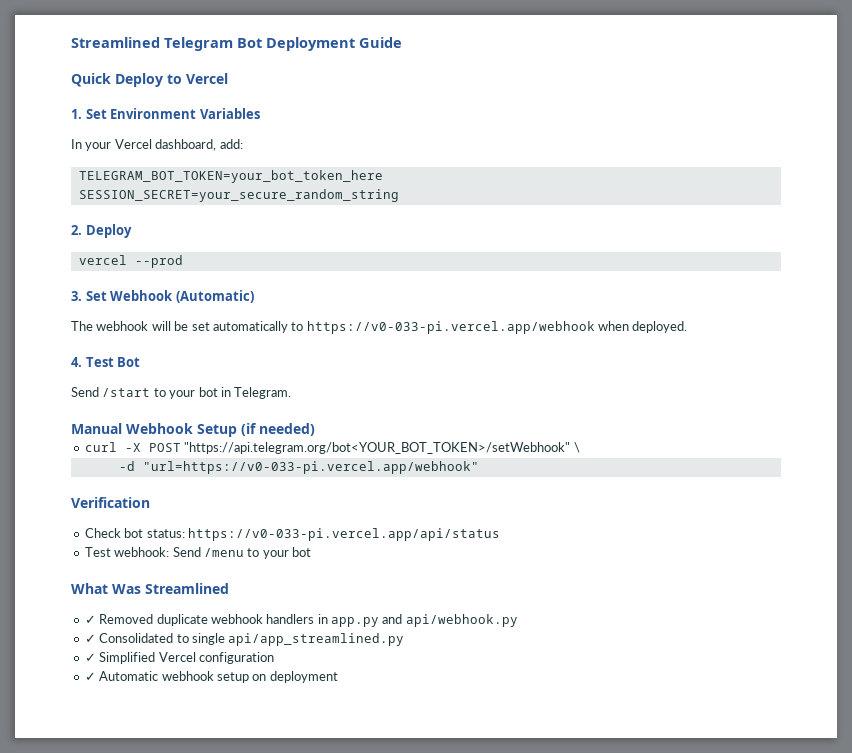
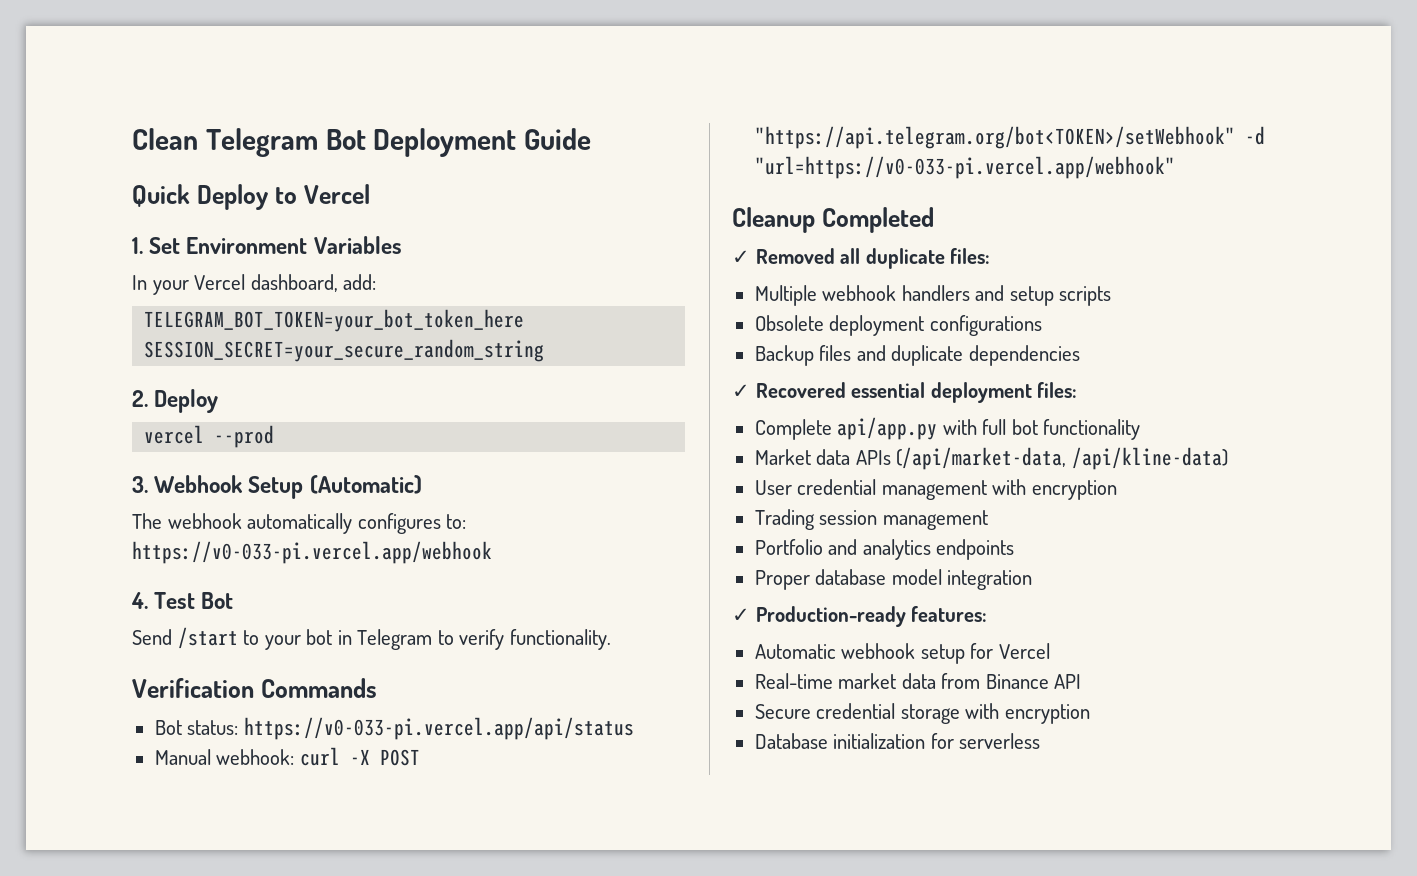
[71,37,160,48] Streamlined -> [132,128,198,150] Clean
[85,290,174,301] Set Webhook -> [154,475,304,499] Webhook Setup
[151,321,304,333] will be set automatically to -> [247,513,467,534] automatically configures to:
[598,321,688,333] when deployed. -> (492, 552) none
[234,387,292,399] [71,423,315,437] Telegram. // Manual Webhook Setup (if needed) // -> [357,629,611,650] [132,678,377,698] [154,717,634,740] [154,749,295,765] Telegram to verify functionality. // Verification Commands // Bot status: https://v0-033-pi.vercel.app/api/status // Manual webhook:
[184,442,580,454] "https://api.telegram.org/bot<YOUR_BOT_TOKEN>/setWebhook" \ // -> [754,126,1235,149] "https://api.telegram.org/bot<TOKEN>/setWebhook"
[71,497,150,508] [84,528,500,541] [84,547,311,559] [71,583,229,594] [84,614,518,627] [84,633,405,646] [84,652,274,664] [84,671,338,683] Verification // Check bot status: https://v0-033-pi.vercel.app/api/status // Test webhook: Send /menu to your bot // What Was Streamlined // ✓ Removed duplicate webhook handlers in app.py and api/webhook.py // ✓ Consolidated to single api/app_streamlined.py // ✓ Simplified Vercel configuration // ✓ Automatic webhook setup on deployment -> [732,207,934,233] [732,248,991,269] [754,285,1112,306] [754,315,1042,336] [754,345,1080,366] [732,382,1078,403] [754,417,1141,440] [754,447,1228,470] [754,479,1117,500] [754,509,988,530] [754,539,1015,560] [754,569,1033,590] [732,606,988,627] [754,643,1050,664] [754,673,1082,689] [754,703,1090,724] [754,733,1041,749] Cleanup Completed // ✓ Removed all duplicate files: // Multiple webhook handlers and setup scripts // Obsolete deployment configurations // Backup files and duplicate dependencies // ✓ Recovered essential deployment files: // Complete api/app.py with full bot functionality // Market data APIs (/api/market-data, /api/kline-data) // User credential management with encryption // Trading session management // Portfolio and analytics endpoints // Proper database model integration // ✓ Production-ready features: // Automatic webhook setup for Vercel // Real-time market data from Binance API // Secure credential storage with encryption // Database initialization for serverless

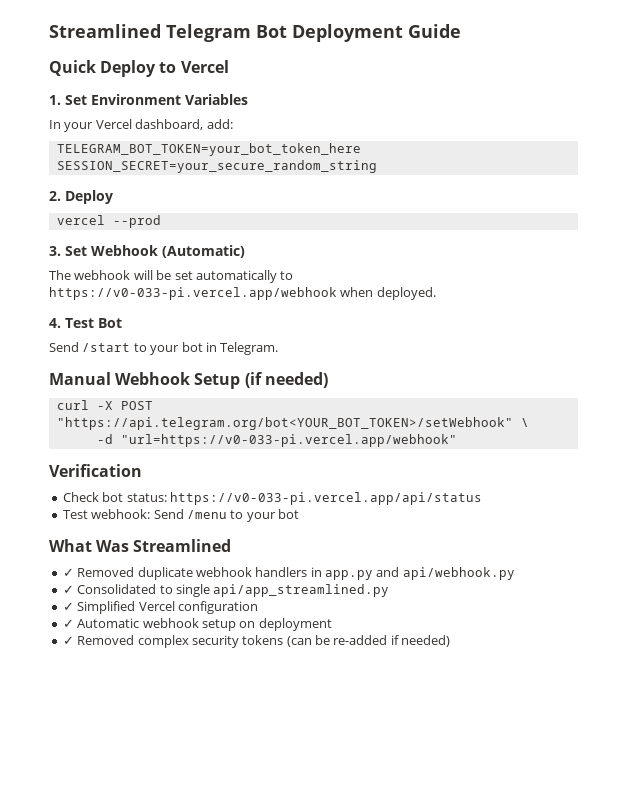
[132,128,198,150] Clean -> [49,24,161,38] Streamlined
[154,475,304,499] Webhook Setup -> [65,245,158,256] Set Webhook
[247,513,467,534] automatically configures to: -> [133,270,294,283] will be set automatically to
(492, 552) none -> [340,287,436,300] when deployed.
[357,629,611,650] Telegram to verify functionality. -> [220,342,279,355] [49,372,328,389] [56,400,153,410] [56,417,529,430] [96,434,457,447] Telegram. // Manual Webhook Setup (if needed) // curl -X POST "https://api.telegram.org/bot<YOUR_BOT_TOKEN>/setWebhook" \ // -d "url=https://v0-033-pi.vercel.app/webhook"
[260,678,377,698] [154,720,182,735] Commands // Bot -> [62,492,124,502] // Check bot
[154,747,420,766] [754,126,1265,149] [754,156,1175,179] [732,207,934,233] [732,248,991,269] [754,285,1112,306] [754,315,1042,336] [754,345,1080,366] [732,382,1078,403] [754,417,1141,440] [754,447,1228,470] [754,479,1117,500] [754,509,988,530] [754,539,1015,560] [754,569,1033,590] [732,606,988,627] [754,643,1050,664] [754,673,1082,689] [754,703,1090,724] [754,733,1041,749] Manual webhook: curl -X POST "https://api.telegram.org/bot<TOKEN>/setWebhook" -d "url=https://v0-033-pi.vercel.app/webhook" // Cleanup Completed // ✓ Removed all duplicate files: // Multiple webhook handlers and setup scripts // Obsolete deployment configurations // Backup files and duplicate dependencies // ✓ Recovered essential deployment files: // Complete api/app.py with full bot functionality // Market data APIs (/api/market-data, /api/kline-data) // User credential management with encryption // Trading session management // Portfolio and analytics endpoints // Proper database model integration // ✓ Production-ready features: // Automatic webhook setup for Vercel // Real-time market data from Binance API // Secure credential storage with encryption // Database initialization for serverless -> [62,509,299,522] [49,539,232,552] [62,567,515,580] [62,584,390,597] [62,601,258,614] [62,618,332,631] [62,635,451,648] Test webhook: Send /menu to your bot // What Was Streamlined // ✓ Removed duplicate webhook handlers in app.py and api/webhook.py // ✓ Consolidated to single api/app_streamlined.py // ✓ Simplified Vercel configuration // ✓ Automatic webhook setup on deployment // ✓ Removed complex security tokens (can be re-added if needed)

